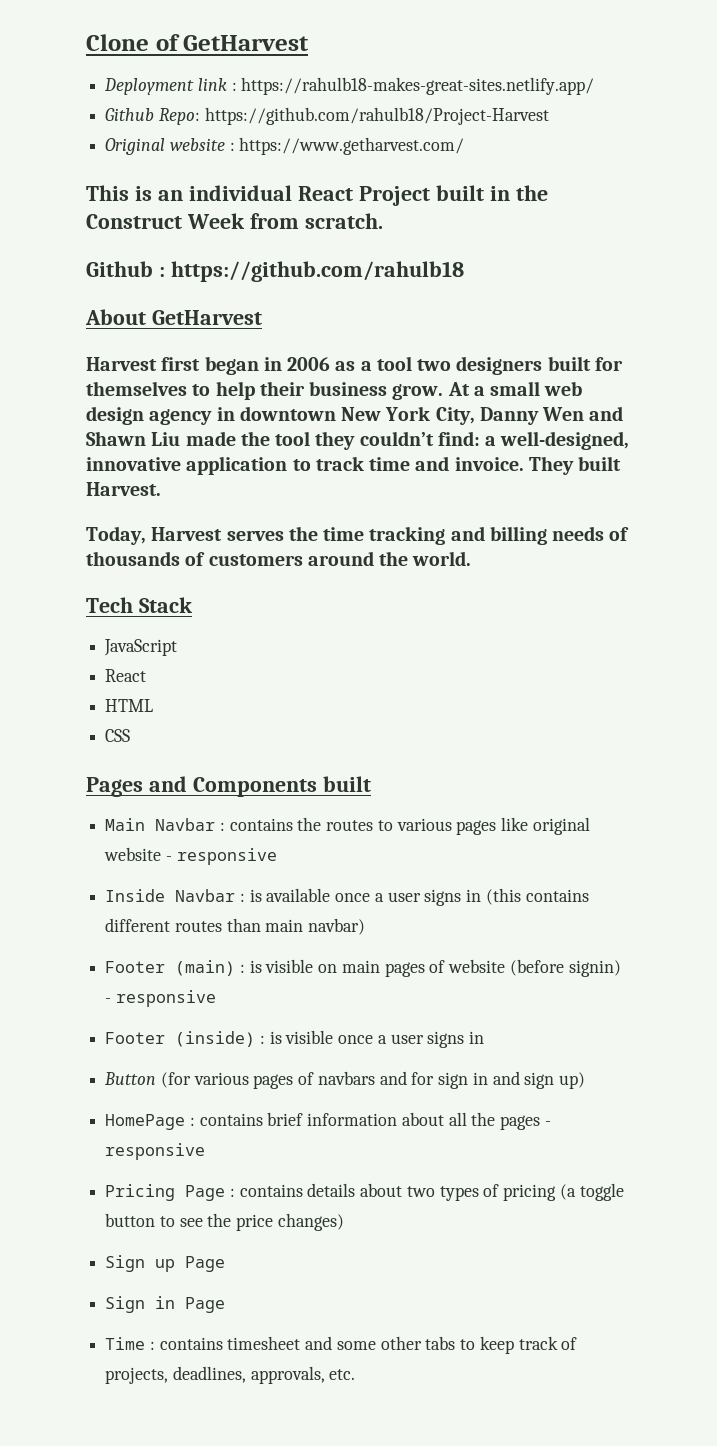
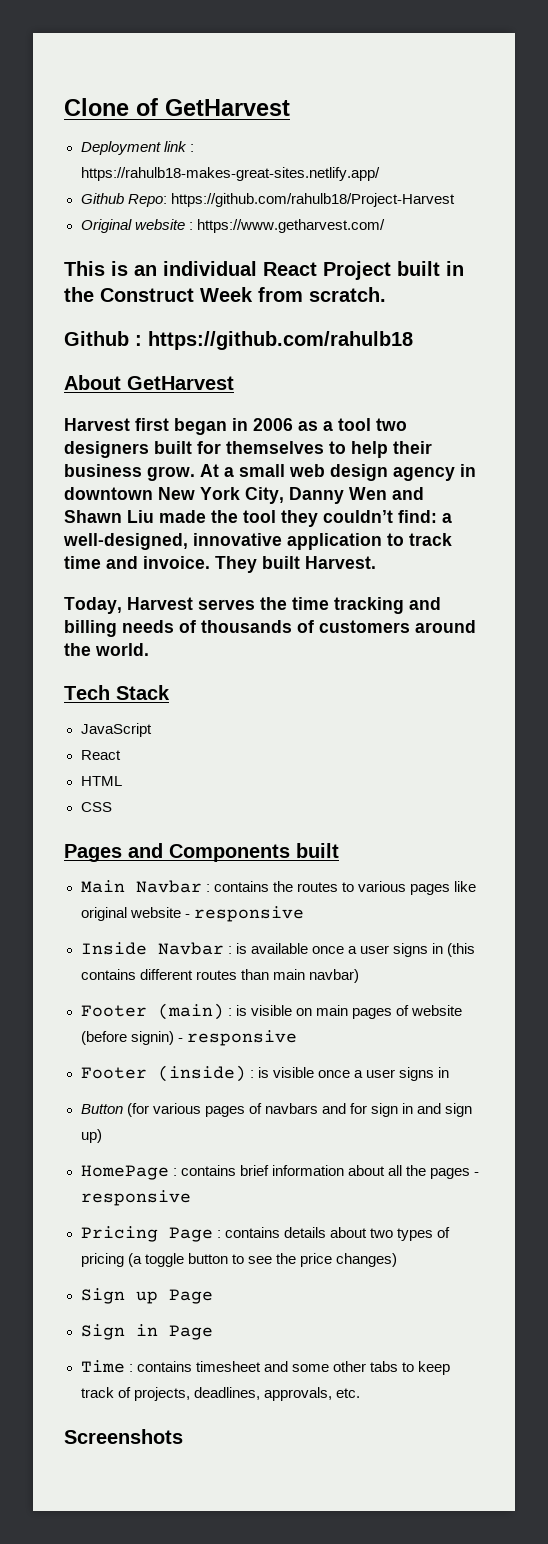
(356, 1374) none -> [64,1429,183,1444] // Screenshots

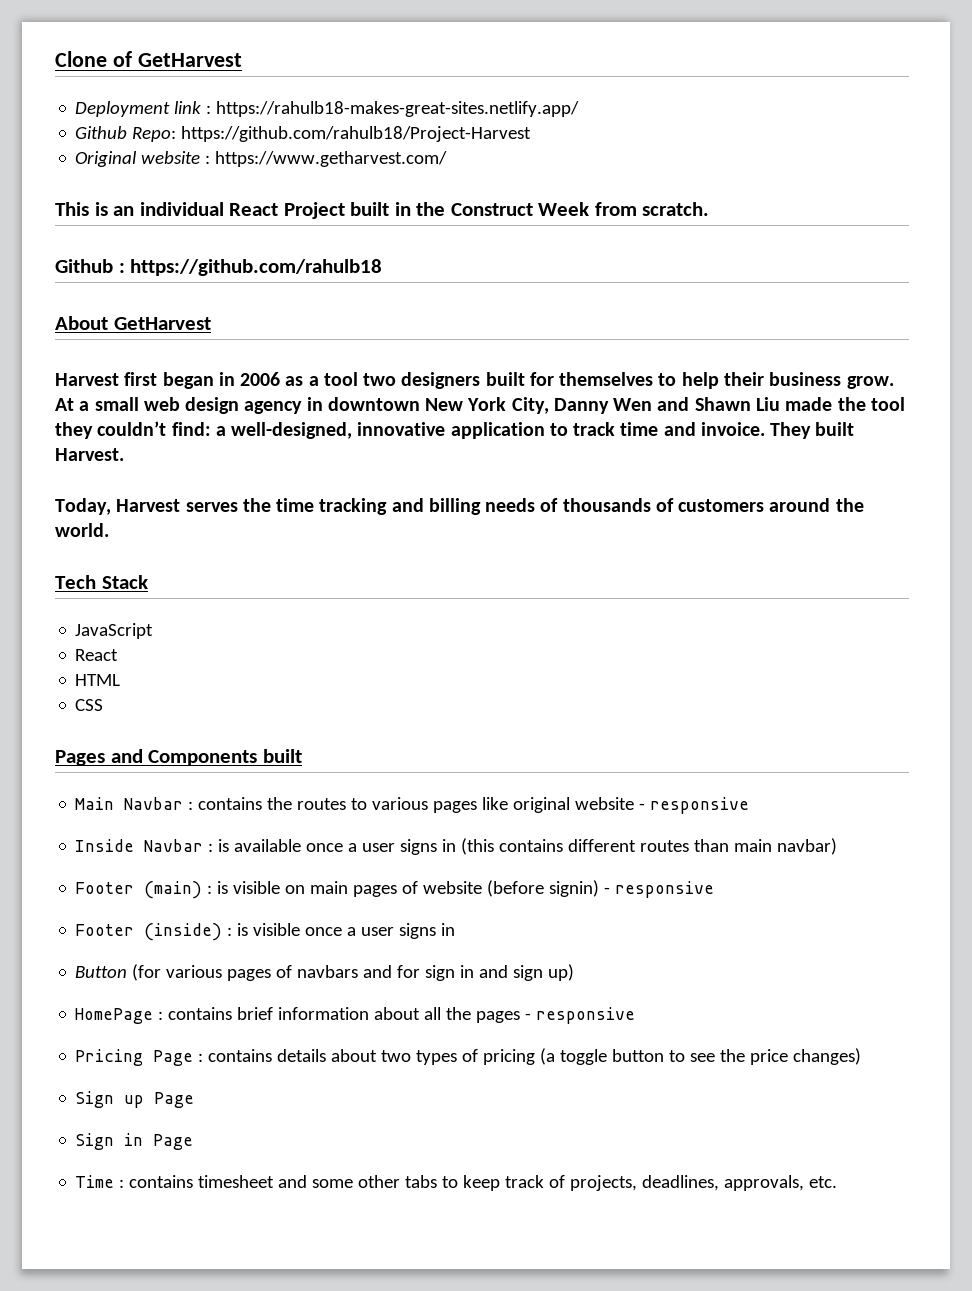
[64,1429,183,1444] // Screenshots -> (838, 1182) none

